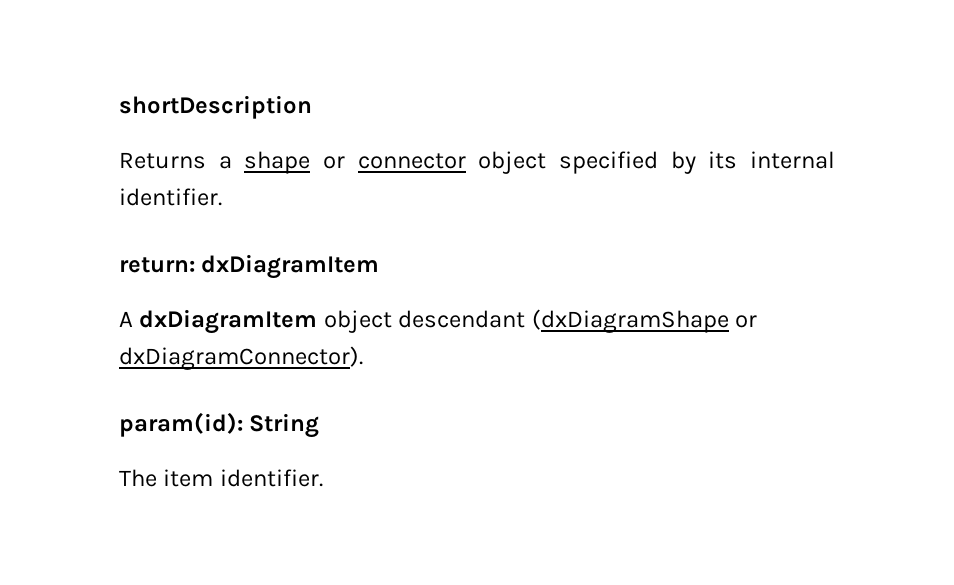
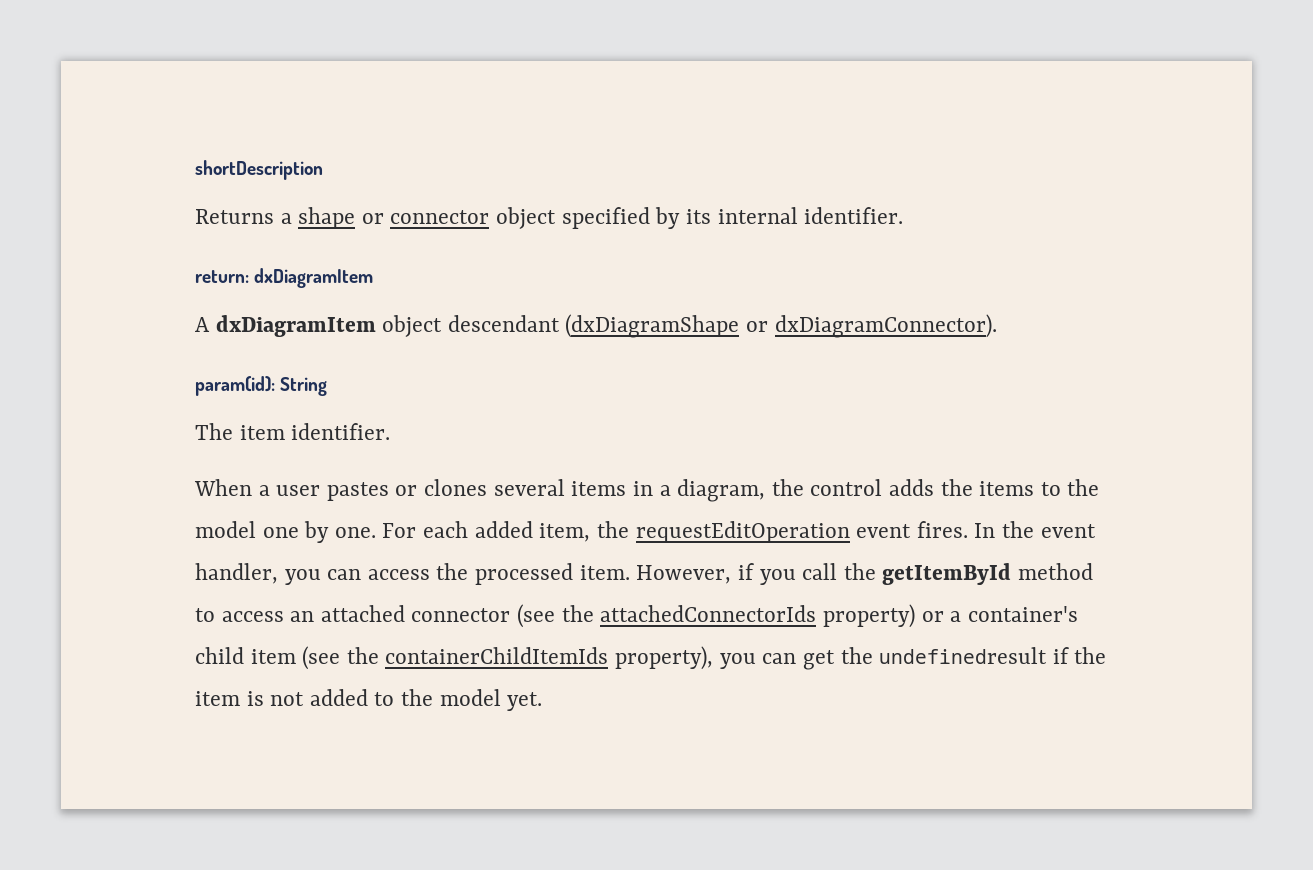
(323, 478) none -> [194,479,1100,502] [195,521,1096,543] [195,563,1093,585] [195,604,1078,628] [195,646,1107,670] [195,689,543,711] // When a user pastes or clones several items in a diagram, the control adds the items to the model one by one. For each added item, the requestEditOperation event fires. In the event handler, you can access the processed item. However, if you call the getItemById method to access an attached connector (see the attachedConnectorIds property) or a container's child item (see the containerChildItemIds property), you can get the undefinedresult if the item is not added to the model yet.

